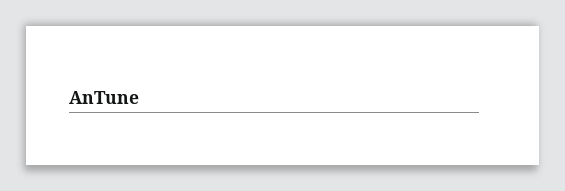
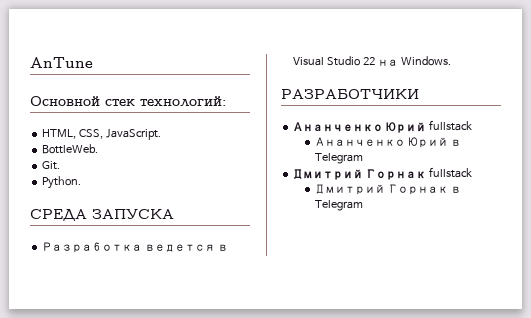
(139, 97) none -> [30,96,226,107] [42,129,162,140] [42,144,99,154] [42,161,61,170] [42,176,82,189] [30,209,174,221] [42,242,229,253] [293,56,451,66] [281,89,419,99] [293,120,473,133] [314,137,461,148] [314,153,363,164] [293,167,473,180] [314,184,461,195] [314,200,363,211] // Основной стек технологий: // HTML, CSS, JavaScript. // BottleWeb. // Git. // Python. // СРЕДА ЗАПУСКА // Разработка ведется в Visual Studio 22 на Windows. // РАЗРАБОТЧИКИ // Ананченко Юрий fullstack // Ананченко Юрий в Telegram // Дмитрий Горнак fullstack // Дмитрий Горнак в Telegram

